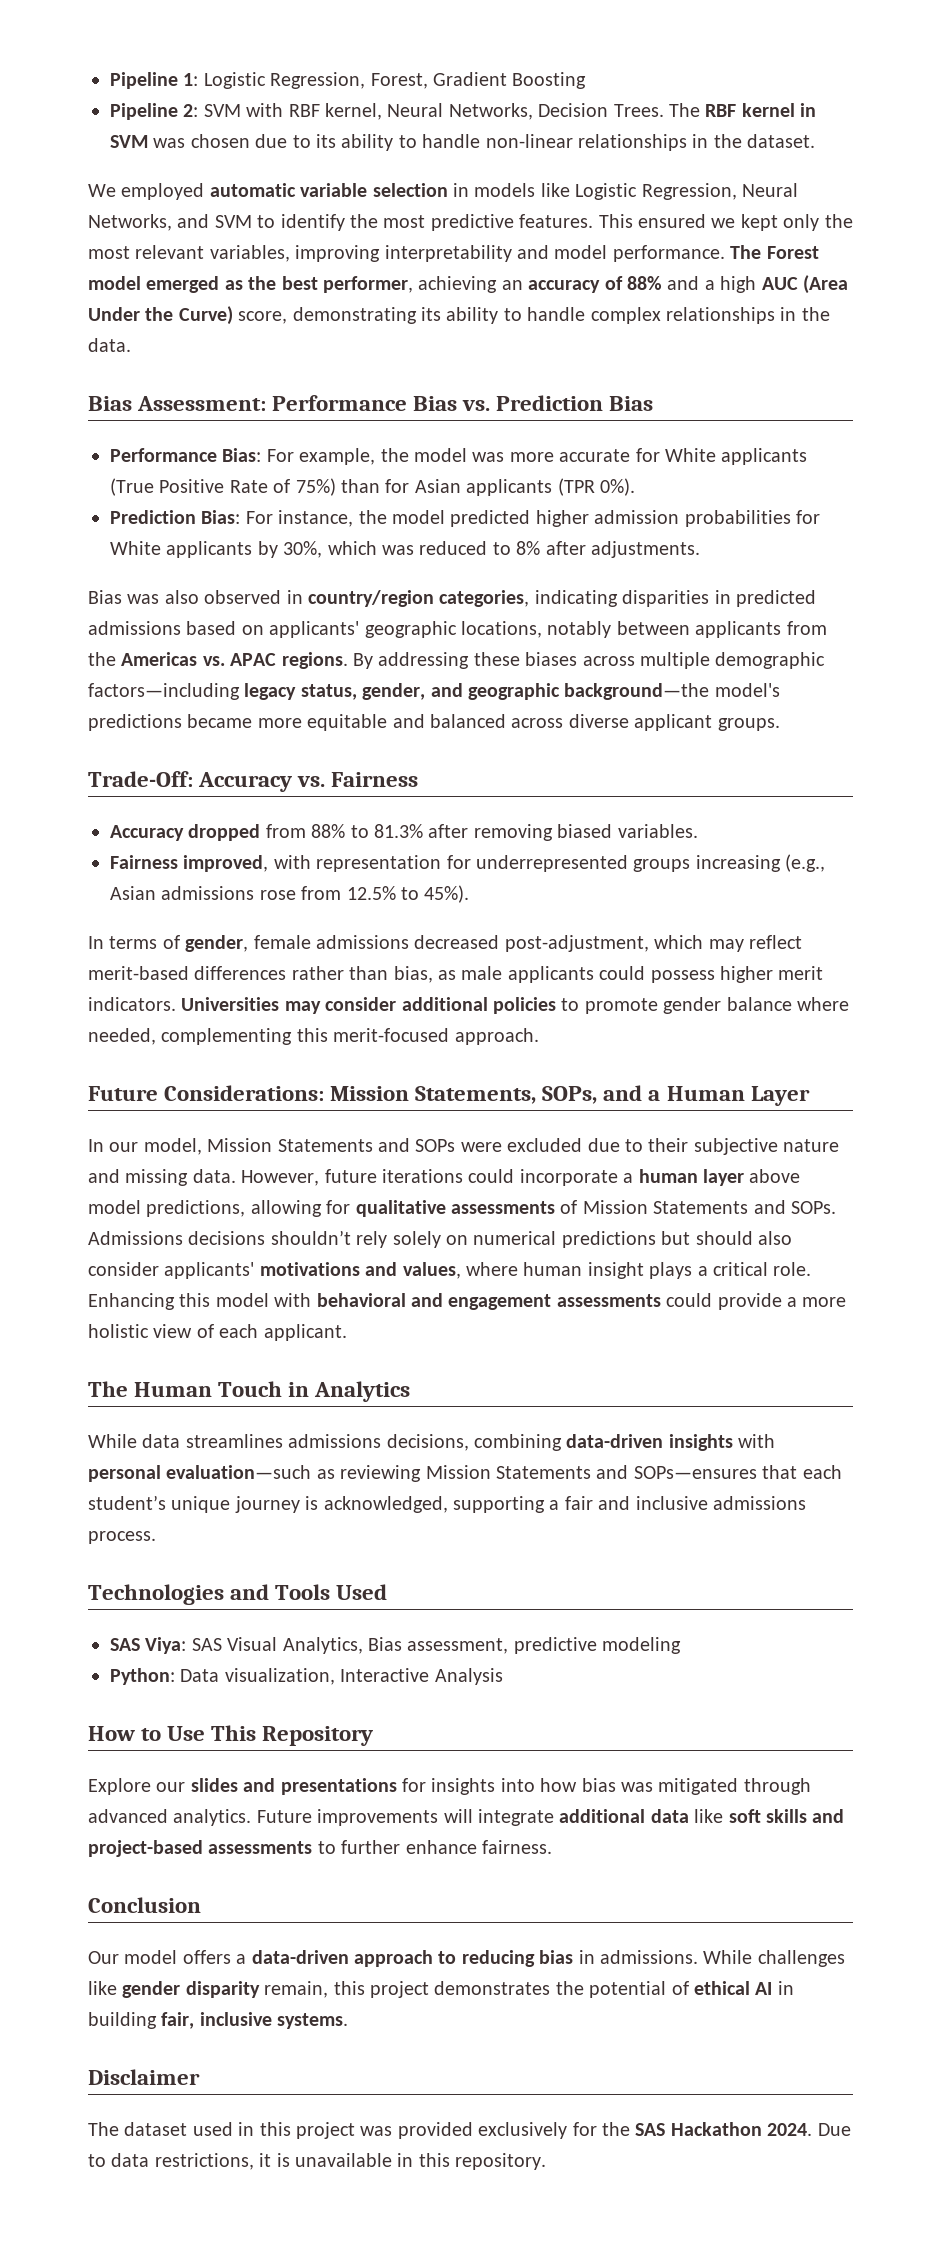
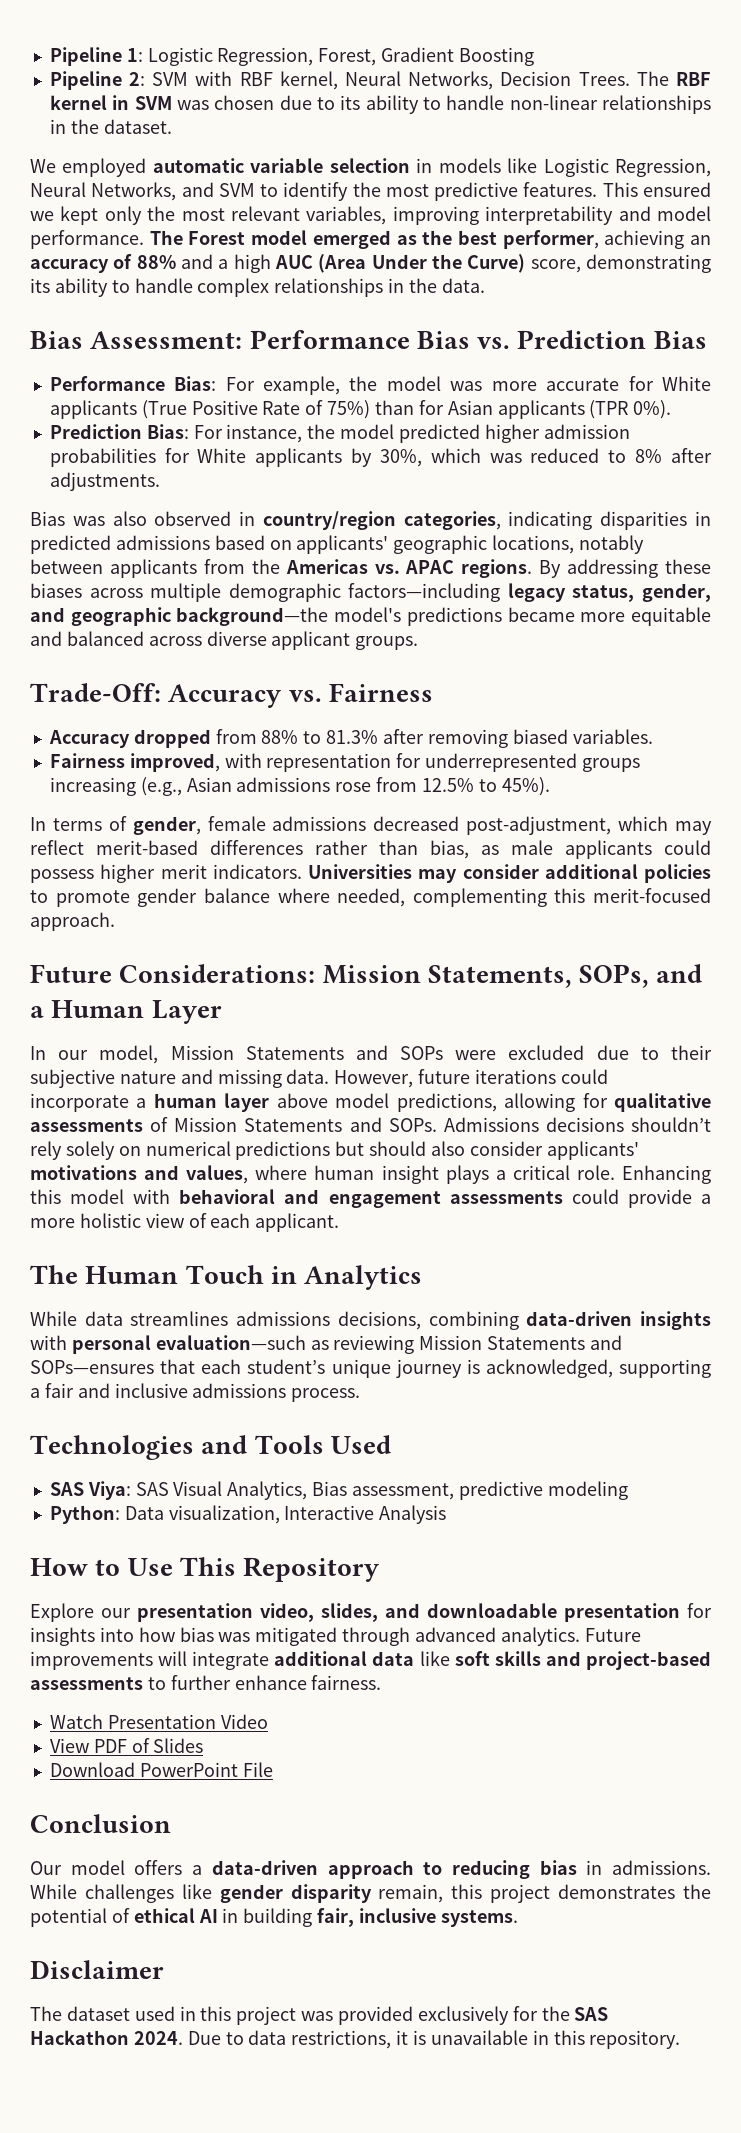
[190,1778,397,1795] slides and presentations -> [137,1603,680,1622] presentation video, slides, and downloadable presentation
(552, 1847) none -> [49,1714,268,1729] [49,1738,204,1753] [49,1762,273,1777] // Watch Presentation Video // View PDF of Slides // Download PowerPoint File

